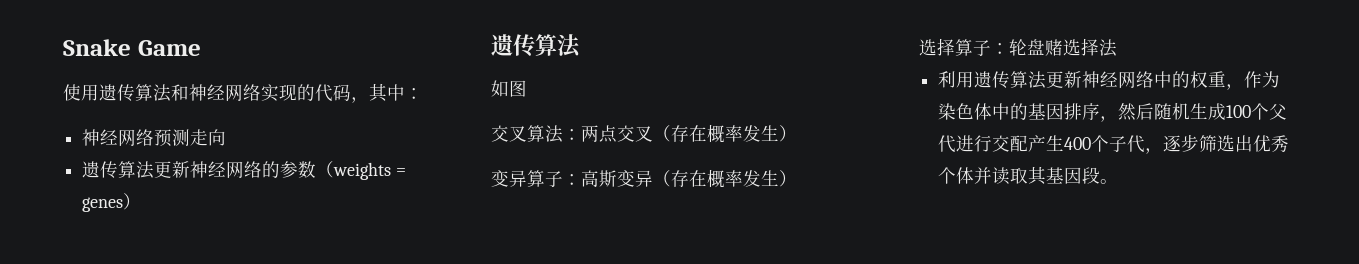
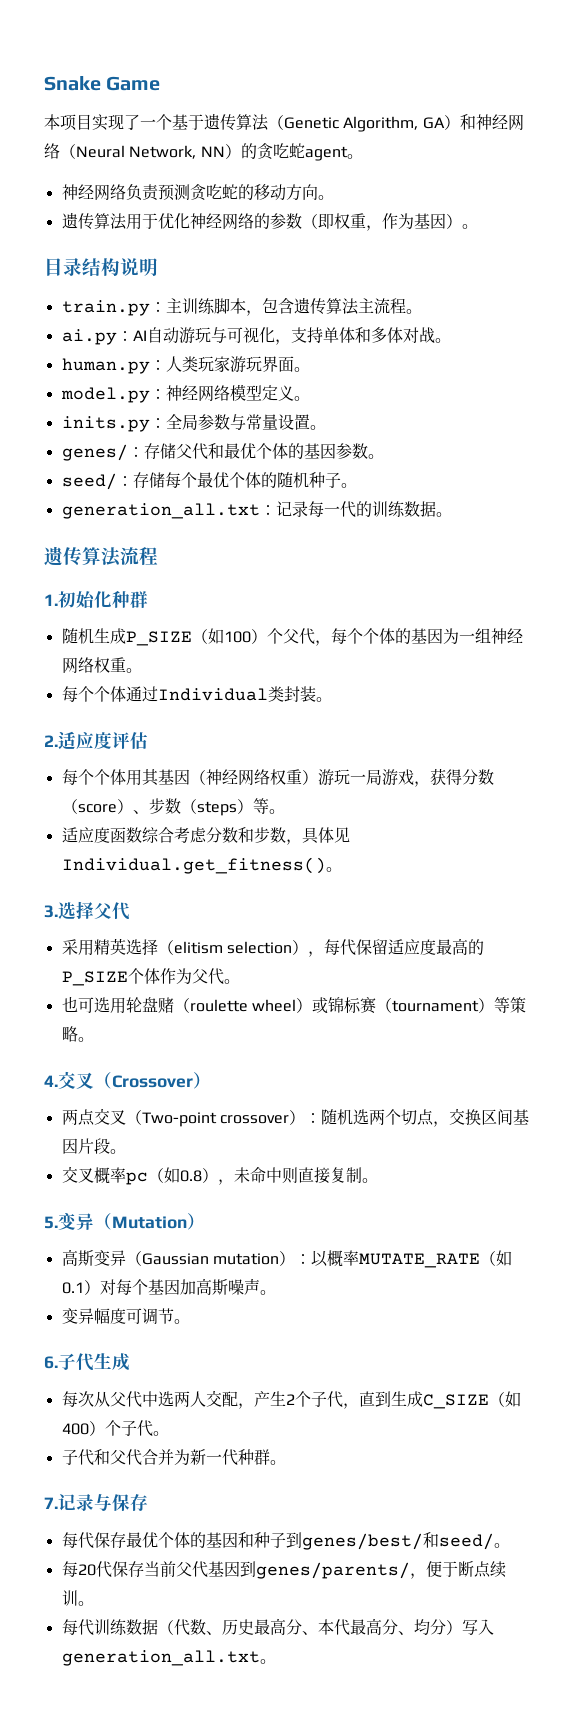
[63,83,423,103] [82,129,209,147] 使用遗传算法和神经网络实现的代码，其中： // 神经网络预测走 -> [44,113,524,132] [44,143,363,161] [61,184,302,201] 本项目实现了一个基于遗传算法（Genetic Algorithm, GA）和神经网络（Neural Network, NN）的贪吃蛇agent。 // 神经网络负责预测贪吃蛇的移动方
[82,161,191,179] // 遗传算法更新 -> [317,195,334,200] [61,212,190,230] 。 // 遗传算法用于优化
[333,162,406,180] [82,193,142,212] [491,34,581,58] [491,80,527,97] [491,124,797,143] [491,169,797,188] [919,38,1117,57] [938,71,1281,90] [938,102,1288,122] [938,134,1290,154] [938,166,1101,185] weights = genes） // 遗传算法 // 如图 // 交叉算法：两点交叉（存在概率发生） // 变异算子：高斯变异（存在概率发生） // 选择算子：轮盘赌选择法 // 利用遗传算法更新神经网络中的权重，作为染色体中的基因排序，然后随机生成100个父代进行交配产生400个子代，逐步筛选出优秀个体并读取其基因段 -> [317,213,478,231] [44,258,158,277] [61,297,422,316] [61,327,451,345] [61,356,310,374] [60,384,310,403] [61,414,326,432] [61,443,384,461] [61,472,357,490] [61,501,452,519] [44,546,158,567] [44,590,148,608] [61,628,523,646] [61,657,142,674] [61,686,332,703] [44,731,148,750] [61,768,494,787] [61,798,285,816] [61,827,350,845] [61,857,342,874] [44,901,130,920] [61,938,484,957] [61,968,240,986] [61,996,526,1014] [61,1026,94,1042] [44,1071,211,1089] [61,1108,529,1127] [61,1138,126,1154] [61,1166,378,1185] [44,1212,205,1230] [61,1249,512,1268] [61,1278,276,1296] [61,1308,190,1325] [44,1353,130,1371] [61,1390,521,1409] [61,1420,169,1437] [61,1449,286,1466] [44,1494,148,1511] [61,1532,510,1550] [61,1561,506,1579] [61,1590,94,1606] [61,1618,494,1636] [61,1650,260,1666] 即权重，作为基因）。 // 目录结构说明 // train.py：主训练脚本，包含遗传算法主流程。 // ai.py：AI自动游玩与可视化，支持单体和多体对战。 // human.py：人类玩家游玩界面。 // model.py：神经网络模型定义。 // inits.py：全局参数与常量设置。 // genes/：存储父代和最优个体的基因参数。 // seed/：存储每个最优个体的随机种子。 // generation_all.txt：记录每一代的训练数据。 // 遗传算法流程 // 1.初始化种群 // 随机生成P_SIZE（如100）个父代，每个个体的基因为一组神经网络权重。 // 每个个体通过Individual类封装。 // 2.适应度评估 // 每个个体用其基因（神经网络权重）游玩一局游戏，获得分数（score）、步数（steps）等。 // 适应度函数综合考虑分数和步数，具体见Individual.get_fitness()。 // 3.选择父代 // 采用精英选择（elitism selection），每代保留适应度最高的P_SIZE个体作为父代。 // 也可选用轮盘赌（roulette wheel）或锦标赛（tournament）等策略。 // 4.交叉（Crossover） // 两点交叉（Two-point crossover）：随机选两个切点，交换区间基因片段。 // 交叉概率pc（如0.8），未命中则直接复制。 // 5.变异（Mutation） // 高斯变异（Gaussian mutation）：以概率MUTATE_RATE（如0.1）对每个基因加高斯噪声。 // 变异幅度可调节。 // 6.子代生成 // 每次从父代中选两人交配，产生2个子代，直到生成C_SIZE（如400）个子代。 // 子代和父代合并为新一代种群。 // 7.记录与保存 // 每代保存最优个体的基因和种子到genes/best/和seed/。 // 每20代保存当前父代基因到genes/parents/，便于断点续训。 // 每代训练数据（代数、历史最高分、本代最高分、均分）写入generation_all.txt

